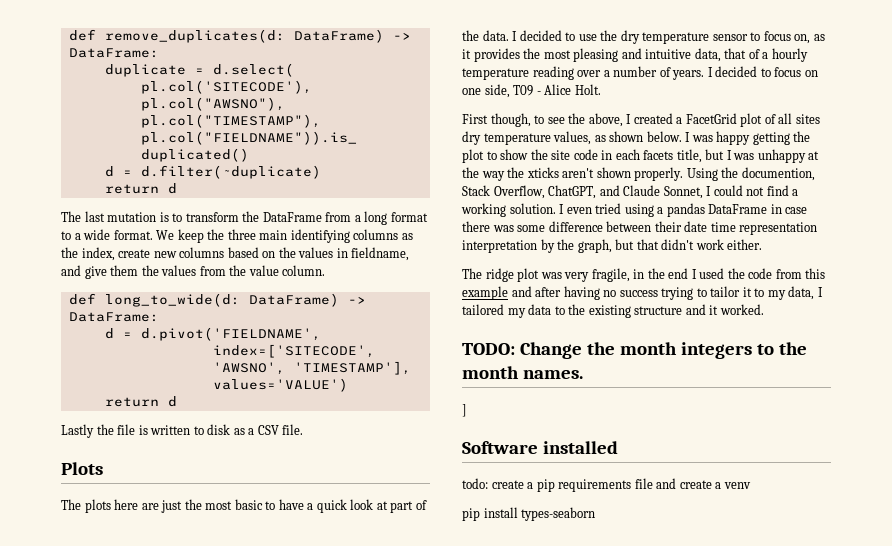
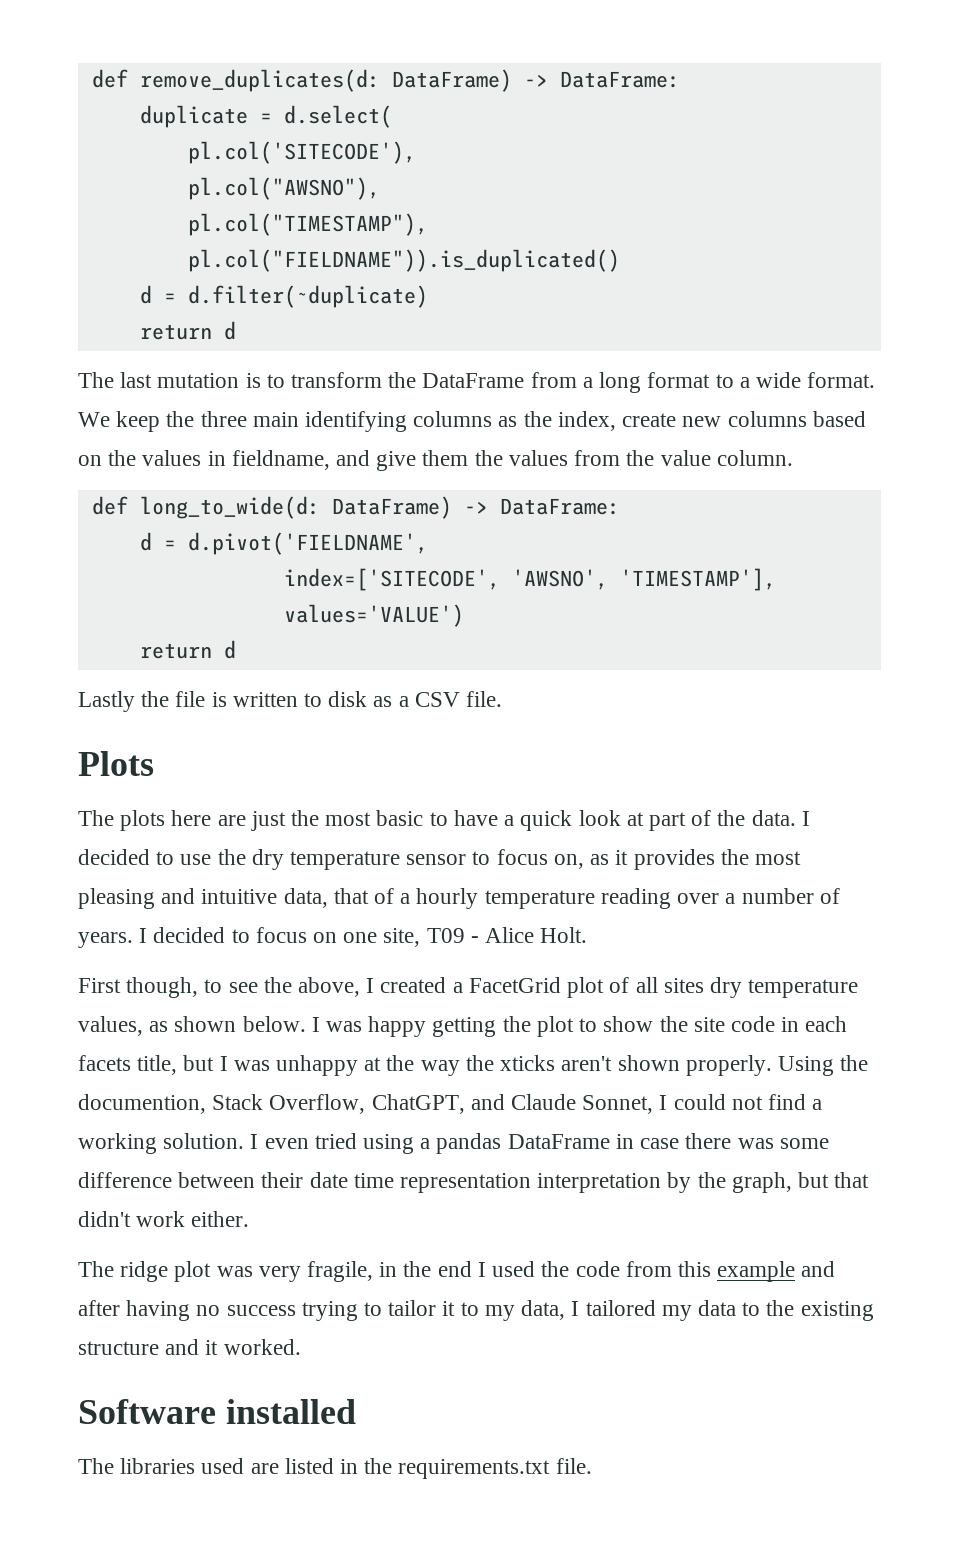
[484,84,510,98] side, -> [383,928,421,947] site,
[462,342,807,359] [462,366,583,379] [462,404,467,417] [462,441,618,454] [462,478,751,492] [462,507,596,521] TODO: Change the month integers to the month names. // ] // Software installed // todo: create a pip requirements file and create a venv // pip install types-seaborn -> [78,1399,356,1424] [78,1458,592,1479] Software installed // The libraries used are listed in the requirements.txt file.

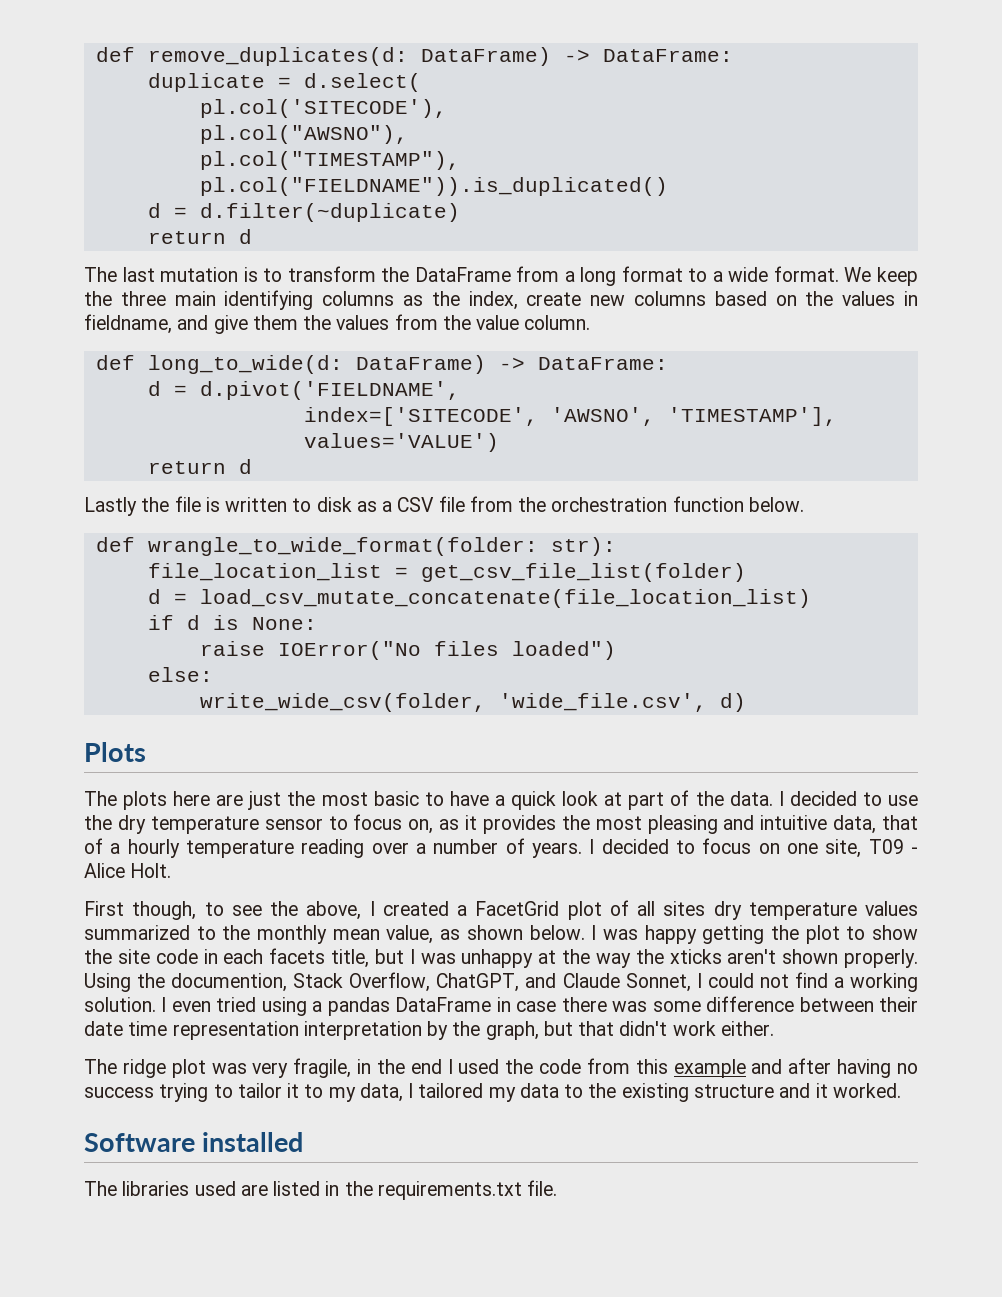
[466,691,503,707] file. -> [438,496,804,512] [95,537,616,556] [147,563,746,582] [147,589,811,608] [147,615,317,630] [199,641,616,660] [147,667,213,682] [199,693,746,712] file from the orchestration function below. // def wrangle_to_wide_format(folder: str): // file_location_list = get_csv_file_list(folder) // d = load_csv_mutate_concatenate(file_location_list) // if d is None: // raise IOError("No files loaded") // else: // write_wide_csv(folder, 'wide_file.csv', d)
[78,1016,143,1036] values, -> [865,901,918,916] [84,925,434,944] values summarized to the monthly mean value,

